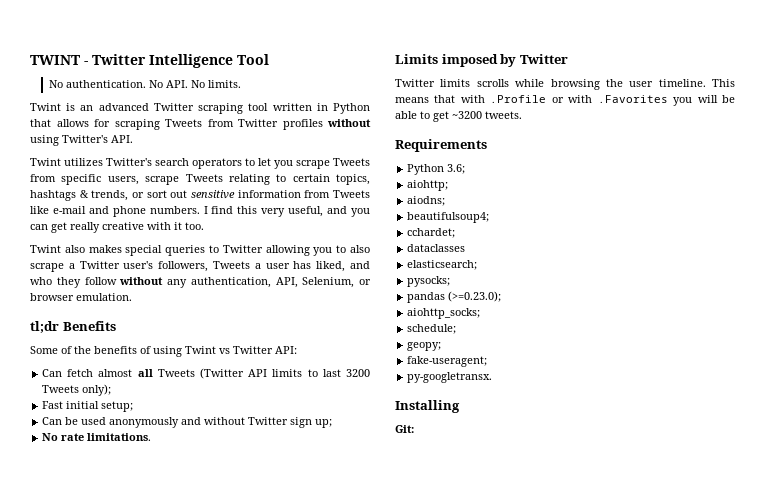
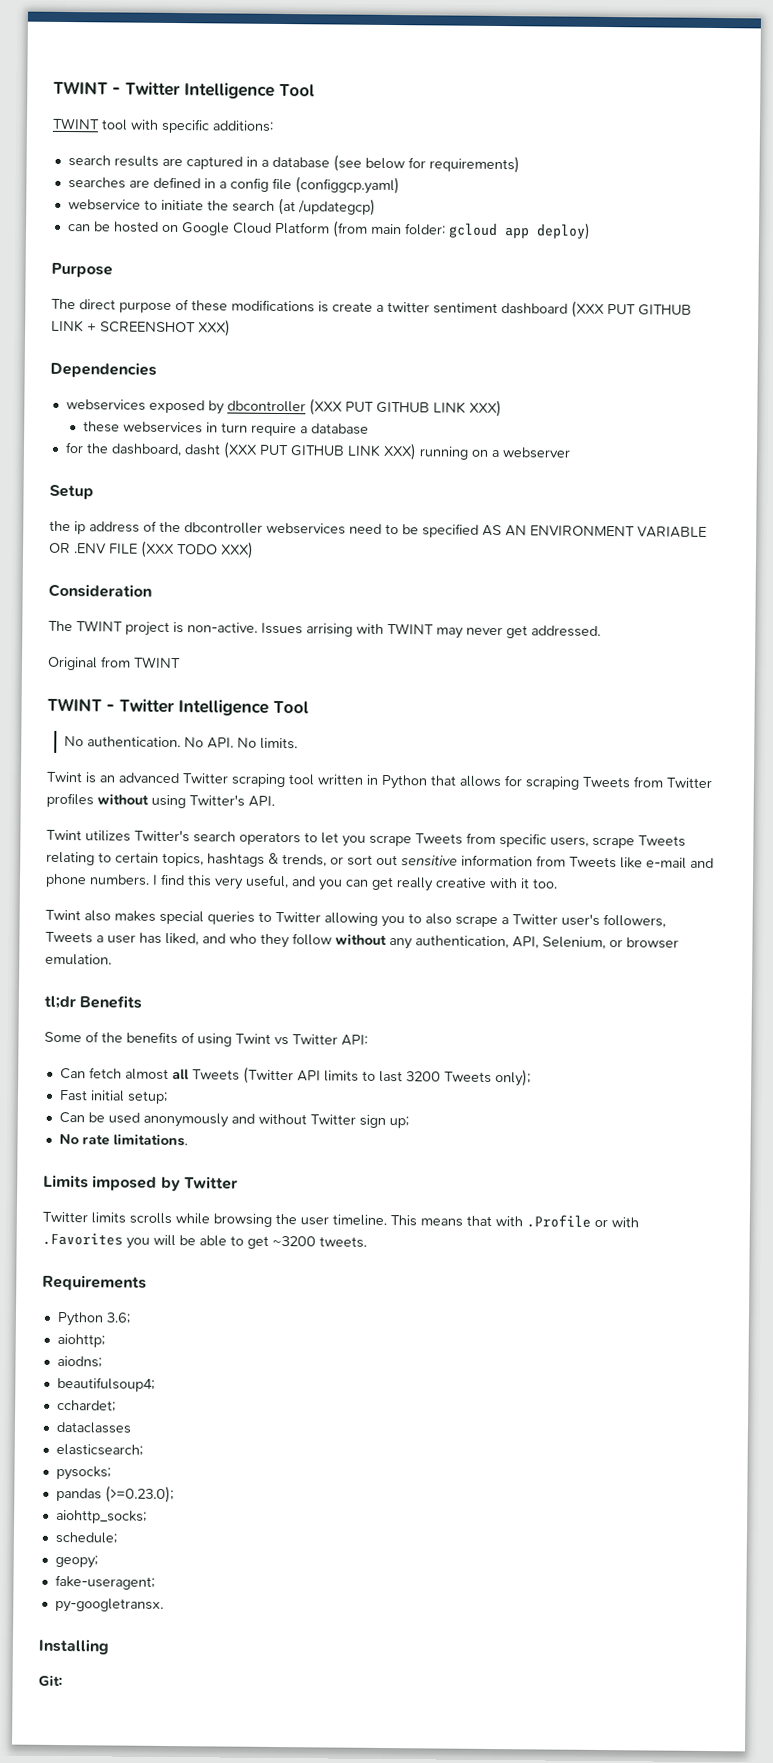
[30,54,269,68] TWINT - Twitter Intelligence Tool -> [53,80,315,99] [52,117,274,134] [67,154,520,174] [67,176,400,195] [67,197,376,216] [67,220,591,240] [51,262,113,278] [51,298,692,318] [51,319,231,337] [50,361,157,378] [65,398,502,418] [83,421,370,437] [64,441,571,461] [49,484,94,500] [49,520,707,538] [49,540,254,559] [48,583,152,598] [48,620,601,639] [47,656,181,671] [47,697,309,716] TWINT - Twitter Intelligence Tool // TWINT tool with specific additions: // search results are captured in a database (see below for requirements) // searches are defined in a config file (configgcp.yaml) // webservice to initiate the search (at /updategcp) // can be hosted on Google Cloud Platform (from main folder: gcloud app deploy) // Purpose // The direct purpose of these modifications is create a twitter sentiment dashboard (XXX PUT GITHUB LINK + SCREENSHOT XXX) // Dependencies // webservices exposed by dbcontroller (XXX PUT GITHUB LINK XXX) // these webservices in turn require a database // for the dashboard, dasht (XXX PUT GITHUB LINK XXX) running on a webserver // Setup // the ip address of the dbcontroller webservices need to be specified AS AN ENVIRONMENT VARIABLE OR .ENV FILE (XXX TODO XXX) // Consideration // The TWINT project is non-active. Issues arrising with TWINT may never get addressed. // Original from TWINT // TWINT - Twitter Intelligence Tool

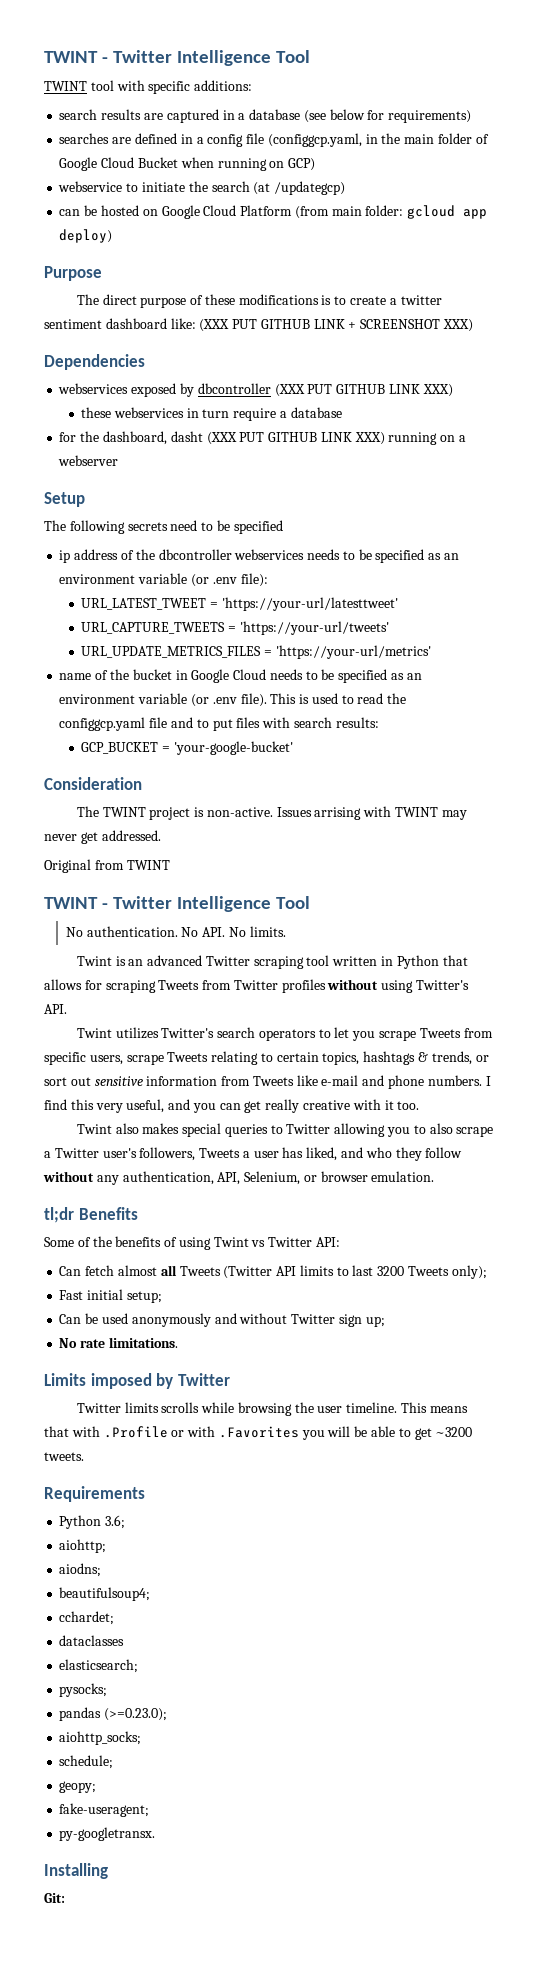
[294,176,400,195] (configgcp.yaml) -> [267,133,489,147] [59,157,316,171] (configgcp.yaml, in the main folder of Google Cloud Bucket when running on GCP)
(329, 307) none -> [334,296,347,305] to
(568, 309) none -> [170,318,196,329] like:
[49,520,71,532] the -> [44,520,283,534] The following secrets need to be specified //
[349,523,707,538] [49,540,254,559] need to be specified AS AN ENVIRONMENT VARIABLE OR .ENV FILE (XXX TODO XXX) -> [307,549,459,563] [59,573,268,587] [81,597,398,611] [81,621,389,635] [81,645,431,659] [59,669,422,683] [59,693,407,707] [59,717,379,731] [81,741,293,755] needs to be specified as an environment variable (or .env file): // URL_LATEST_TWEET = 'https://your-url/latesttweet' // URL_CAPTURE_TWEETS = 'https://your-url/tweets' // URL_UPDATE_METRICS_FILES = 'https://your-url/metrics' // name of the bucket in Google Cloud needs to be specified as an environment variable (or .env file). This is used to read the configgcp.yaml file and to put files with search results: // GCP_BUCKET = 'your-google-bucket'

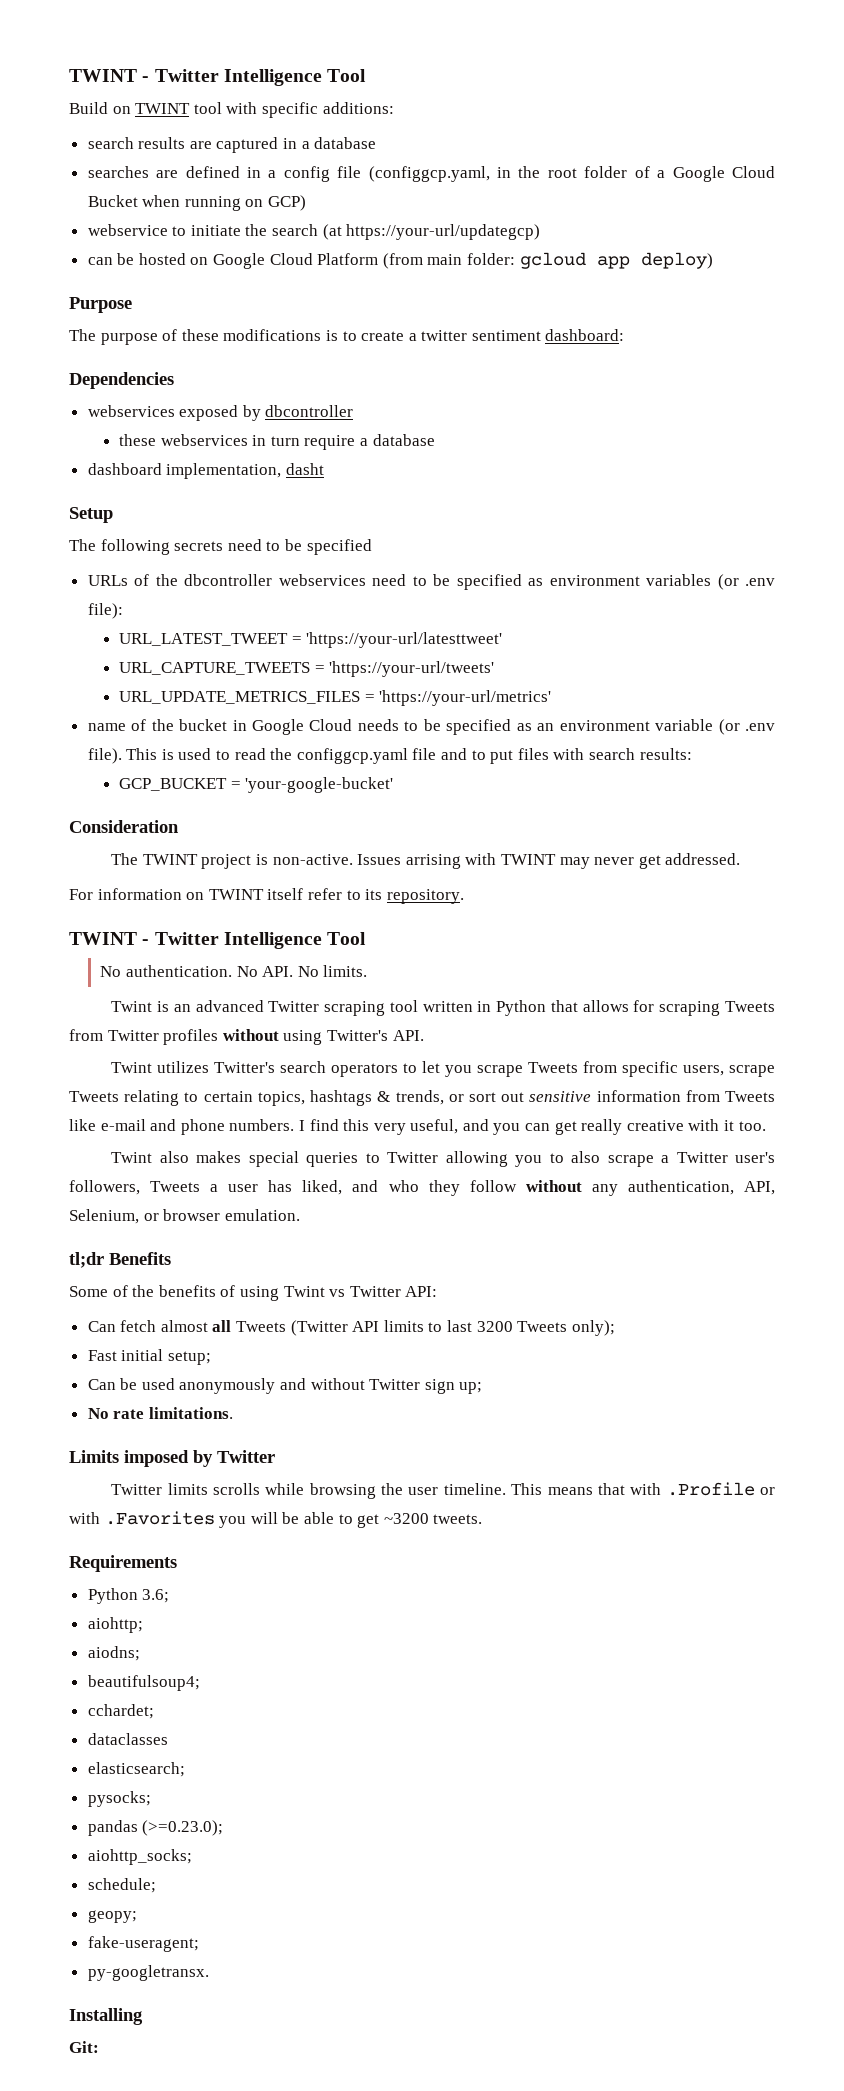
[44,50,310,66] TWINT - Twitter Intelligence Tool // -> [69,69,367,86] [69,102,131,114] TWINT - Twitter Intelligence Tool // Build on
[303,109,472,123] (see below for requirements) -> (377, 143) none
[404,134,435,144] main -> [547,168,577,178] root
(489, 139) none -> [657,170,666,178] a
[274,181,346,195] /updategcp) -> [346,224,541,240] https://your-url/updategcp)
[102,294,137,305] direct -> (96, 335) none
[105,318,474,332] dashboard like: (XXX PUT GITHUB LINK + SCREENSHOT XXX) -> [545,329,625,341] dashboard:
[274,384,453,397] (XXX PUT GITHUB LINK XXX) -> (354, 411) none
[59,431,466,445] [58,455,119,466] for the dashboard, dasht (XXX PUT GITHUB LINK XXX) running on a webserver -> [87,463,324,479] dashboard implementation, dasht
[59,549,119,563] ip address -> [87,575,128,586] URLs
[307,549,459,563] [59,573,188,584] needs to be specified as an environment variable -> [372,574,712,590] need to be specified as environment variables
[44,859,170,873] Original from TWINT -> [69,888,464,904] For information on TWINT itself refer to its repository.

